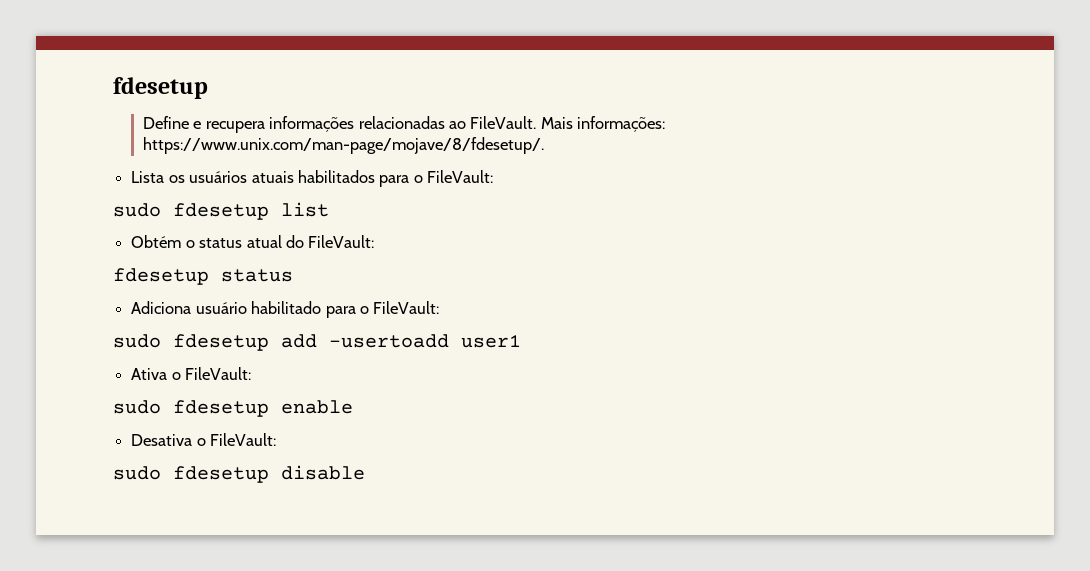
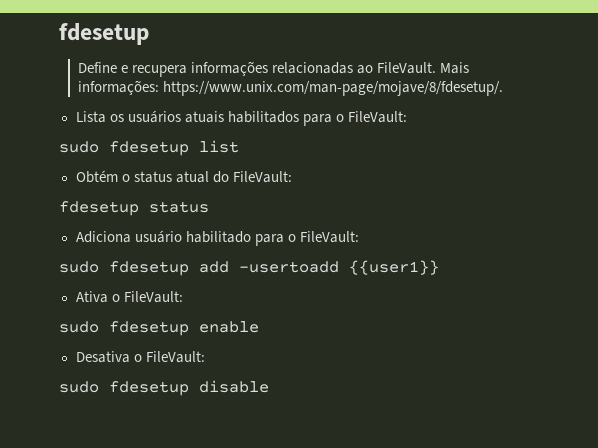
[461,335,521,348] user1 -> [349,260,439,275] {{user1}}

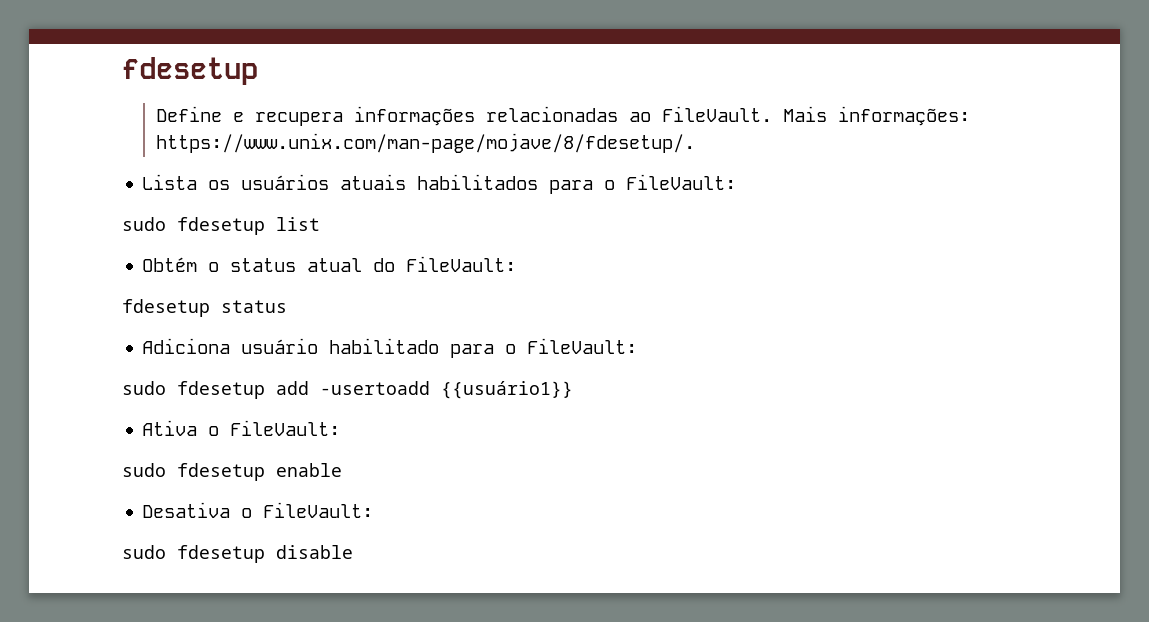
[349,260,439,275] {{user1}} -> [441,381,573,399] {{usuário1}}

